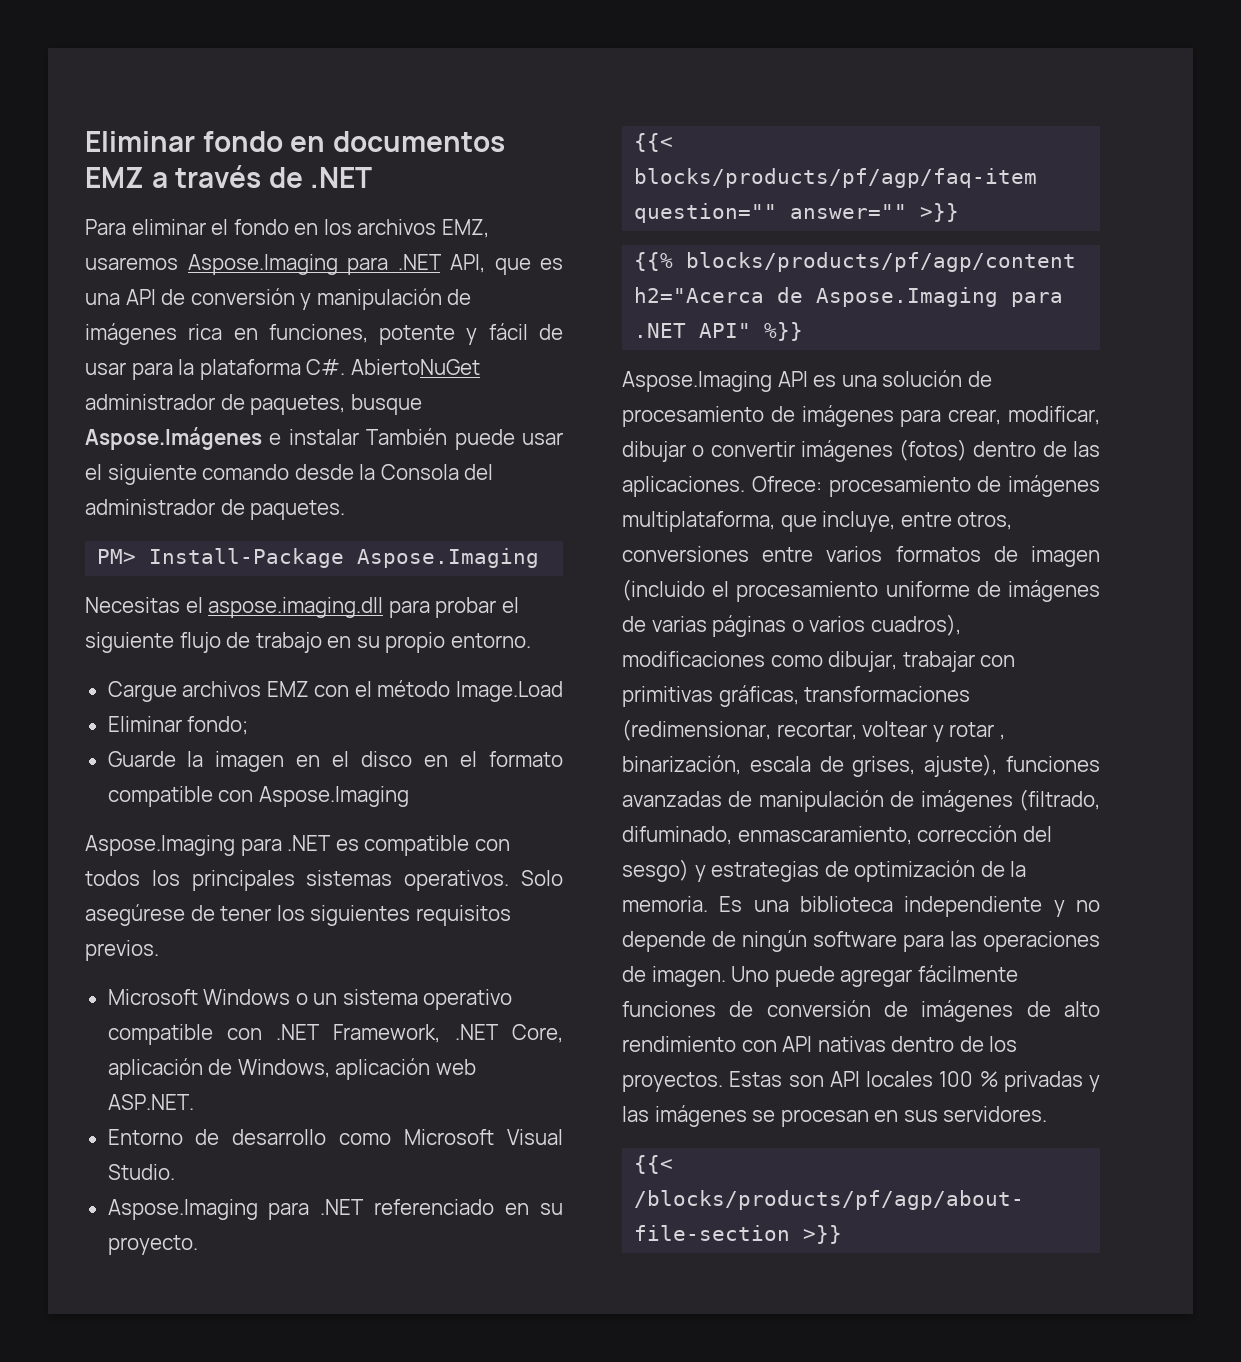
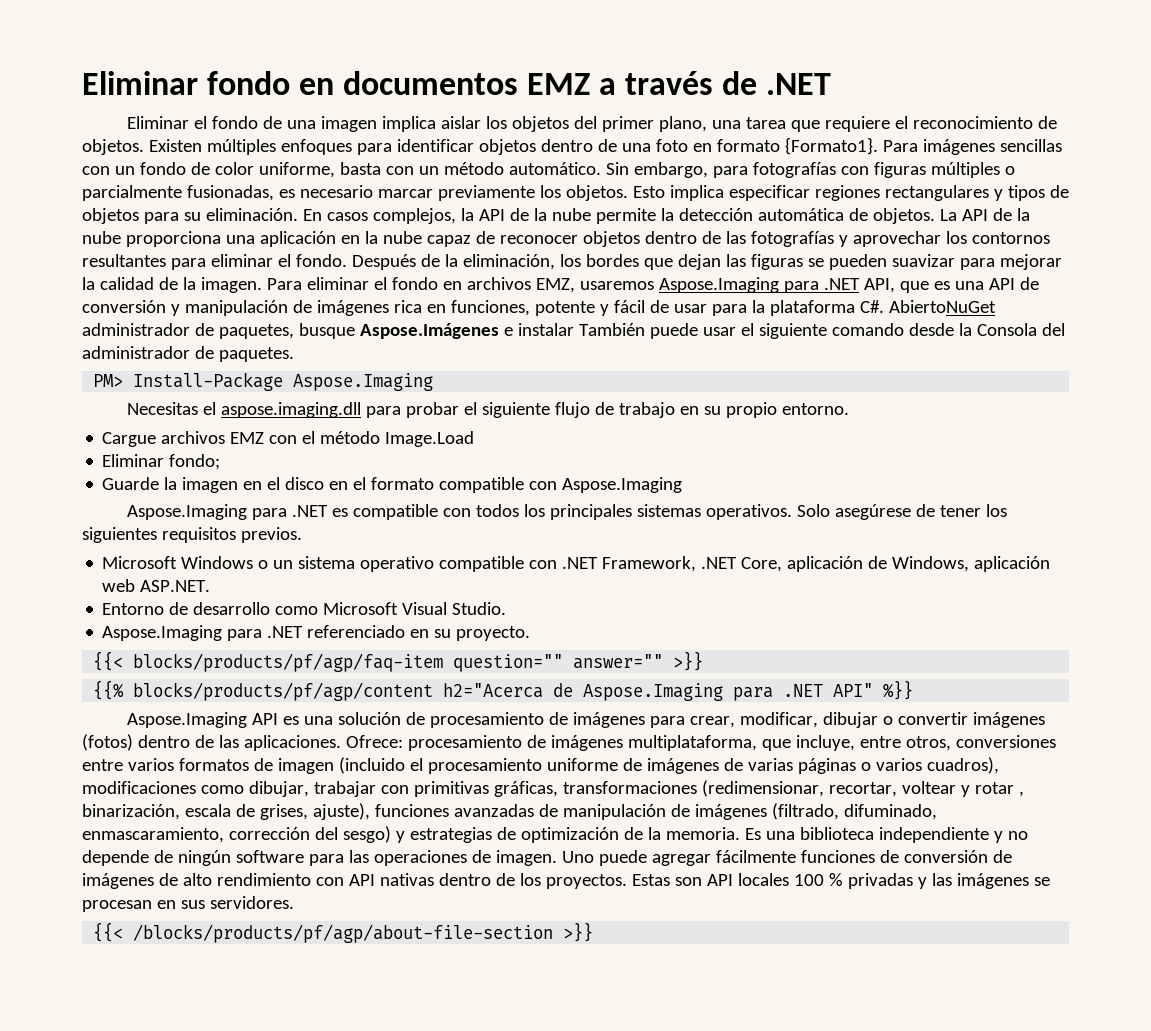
(373, 177) none -> [127,116,1058,132] [82,137,1062,155] [82,162,1015,178] [82,185,1069,201] [82,208,1030,224] [82,231,1050,247] [82,254,1062,270] [82,277,262,293] Eliminar el fondo de una imagen implica aislar los objetos del primer plano, una tarea que requiere el reconocimiento de objetos. Existen múltiples enfoques para identificar objetos dentro de una foto en formato {Formato1}. Para imágenes sencillas con un fondo de color uniforme, basta con un método automático. Sin embargo, para fotografías con figuras múltiples o parcialmente fusionadas, es necesario marcar previamente los objetos. Esto implica especificar regiones rectangulares y tipos de objetos para su eliminación. En casos complejos, la API de la nube permite la detección automática de objetos. La API de la nube proporciona una aplicación en la nube capaz de reconocer objetos dentro de las fotografías y aprovechar los contornos resultantes para eliminar el fondo. Después de la eliminación, los bordes que dejan las figuras se pueden suavizar para mejorar la calidad de la imagen.
[323,219,352,235] los -> (462, 285) none

